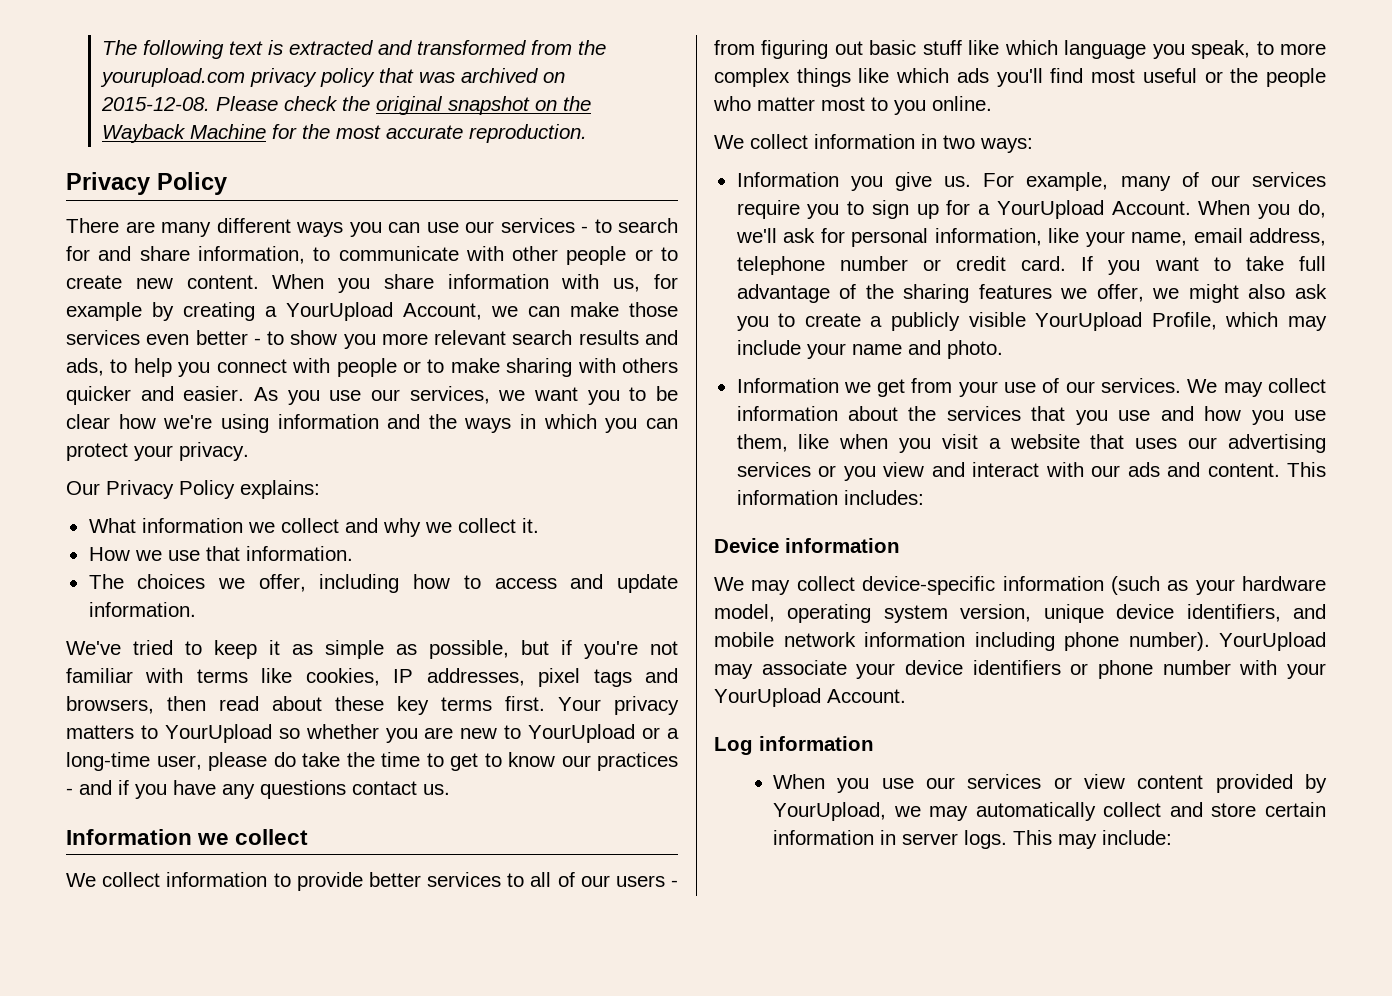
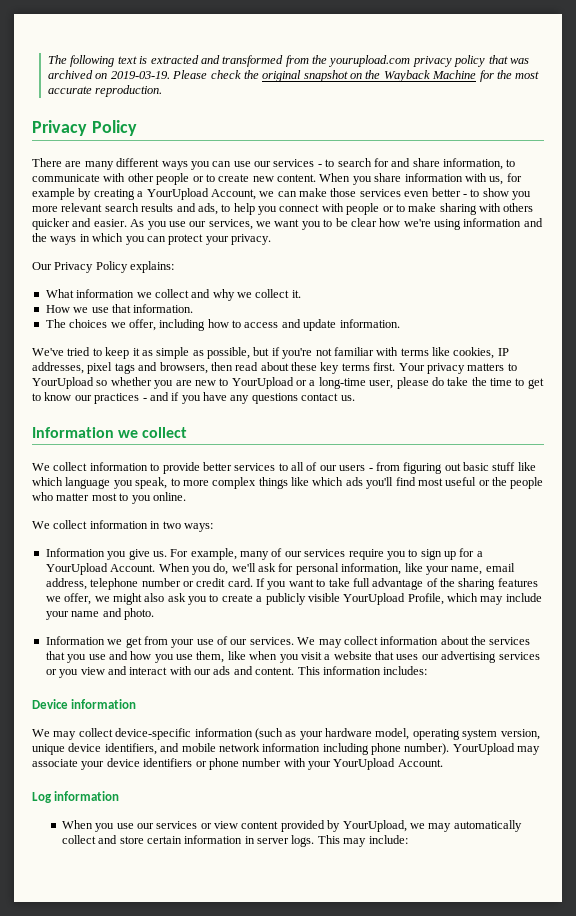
[101,97,211,111] 2015-12-08. -> [110,71,170,79] 2019-03-19.

